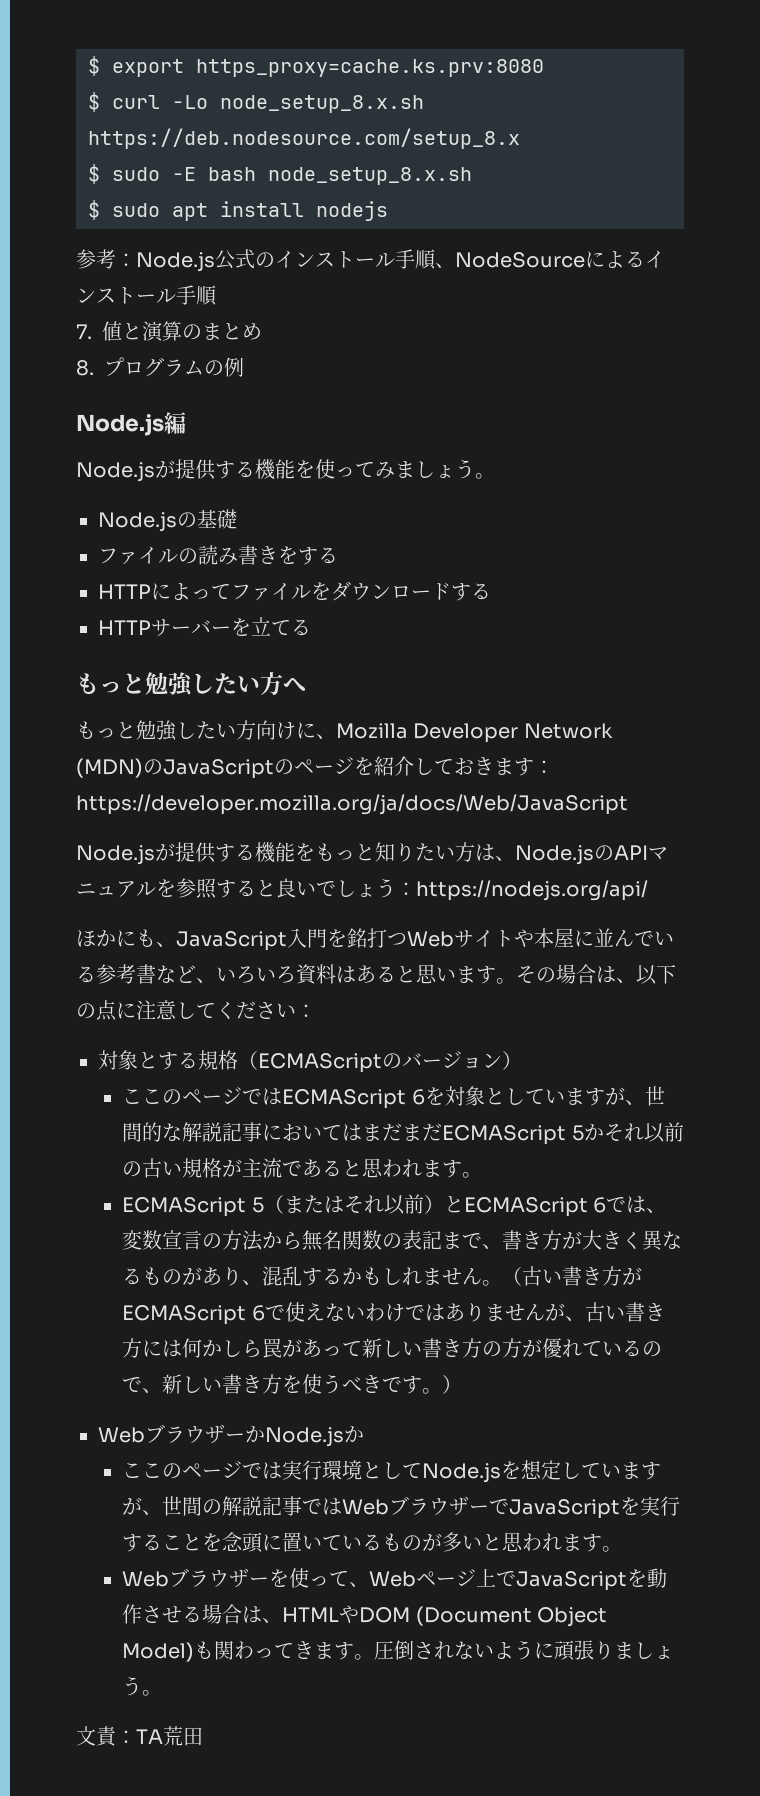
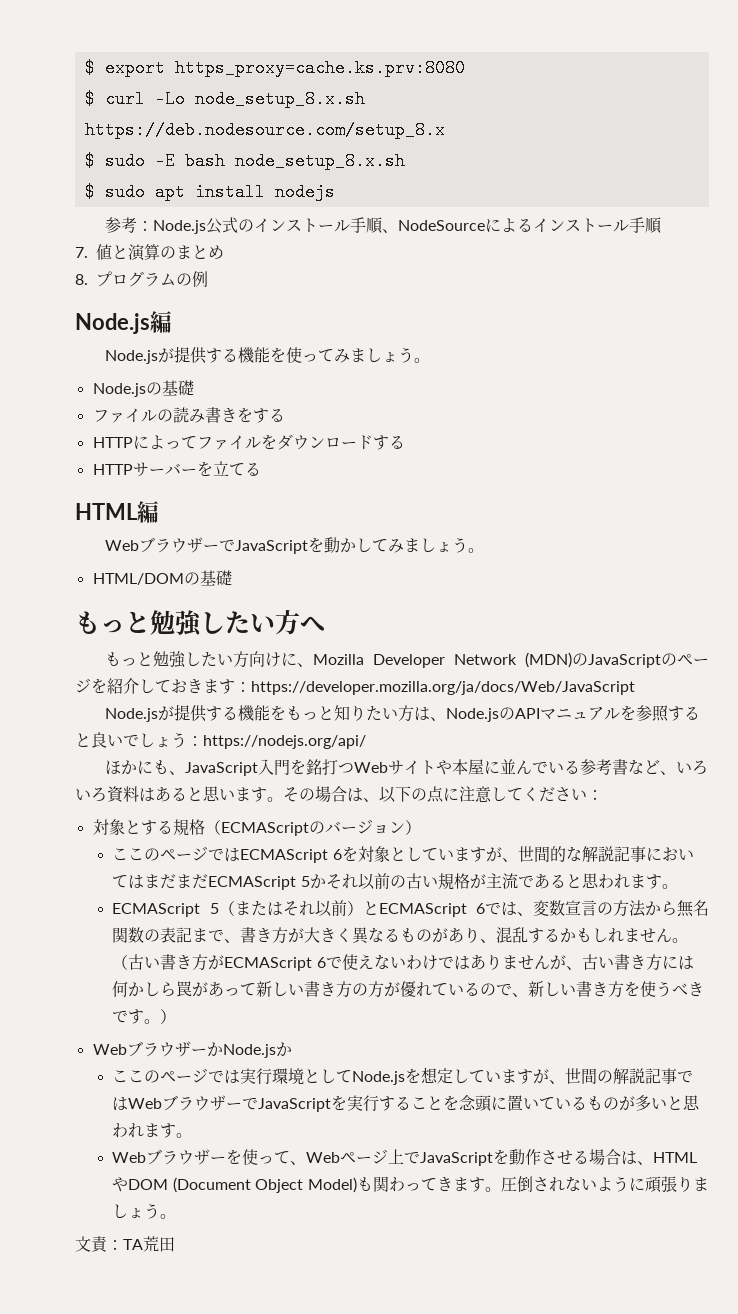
(311, 627) none -> [75,501,159,523] [104,537,484,554] [92,570,232,586] // HTML編 // WebブラウザーでJavaScriptを動かしてみましょう。 // HTML/DOMの基礎

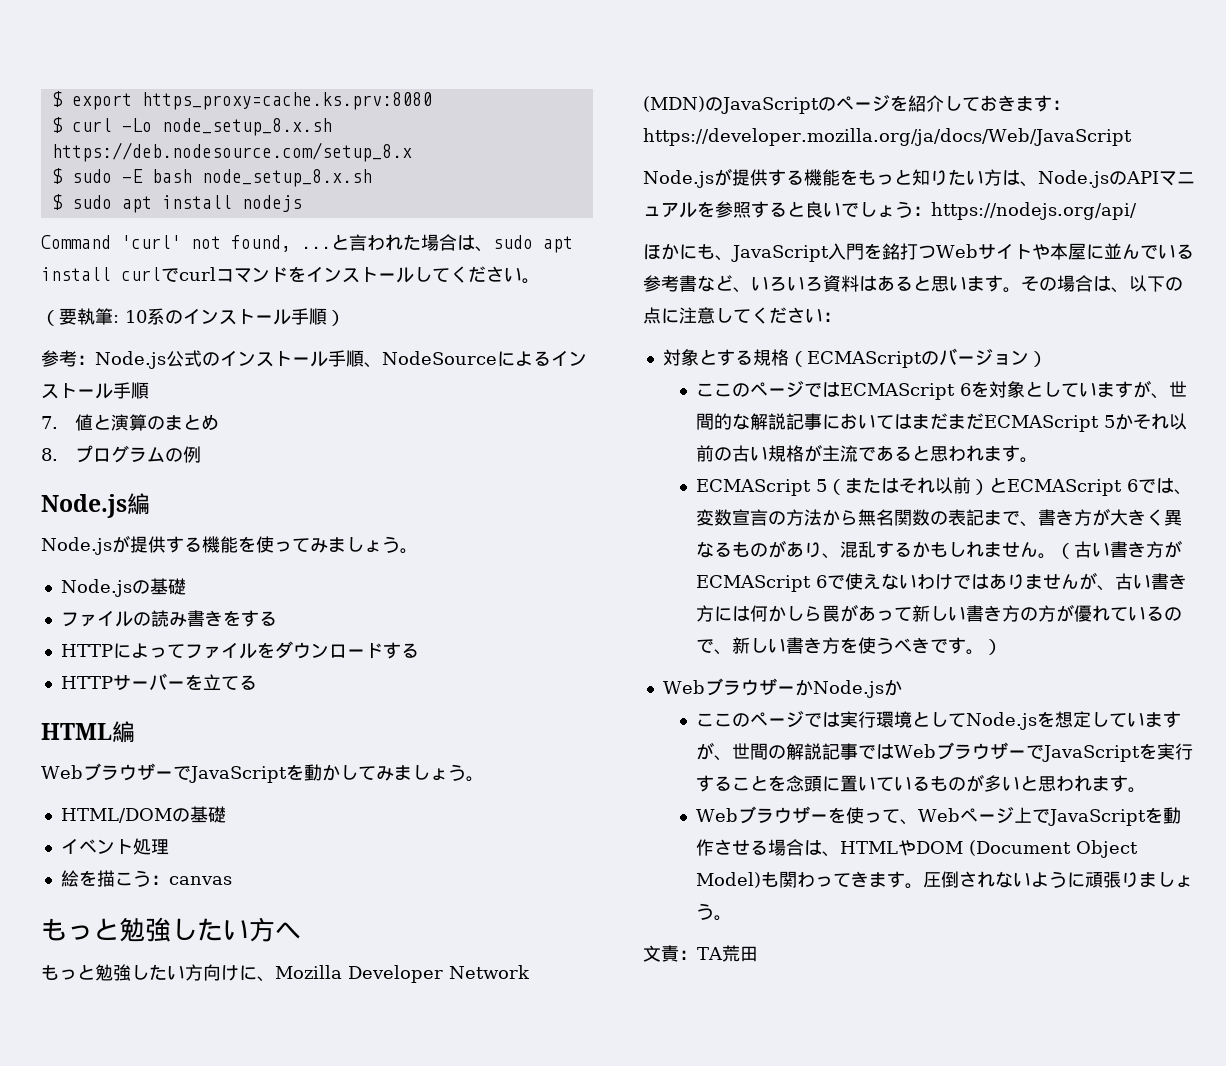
(335, 192) none -> [41,234,573,253] [41,266,540,284] [41,308,345,326] // Command 'curl' not found, ...と言われた場合は、sudo apt install curlでcurlコマンドをインストールしてください。 // （要執筆: 10系のインストール手順）
(232, 578) none -> [60,838,169,855] [60,870,232,887] // イベント処理 // 絵を描こう：canvas

